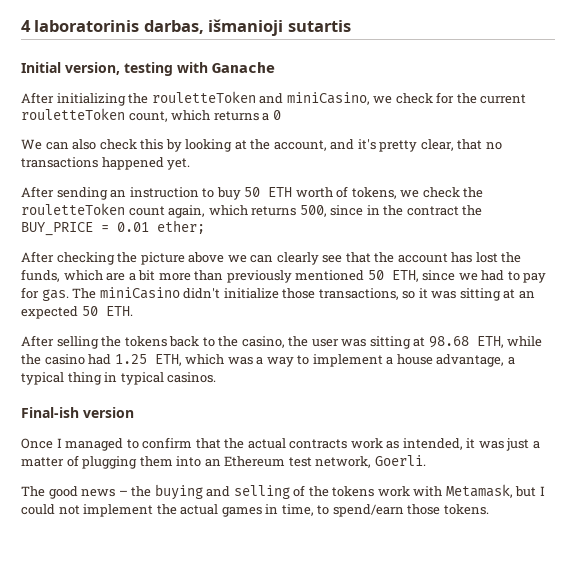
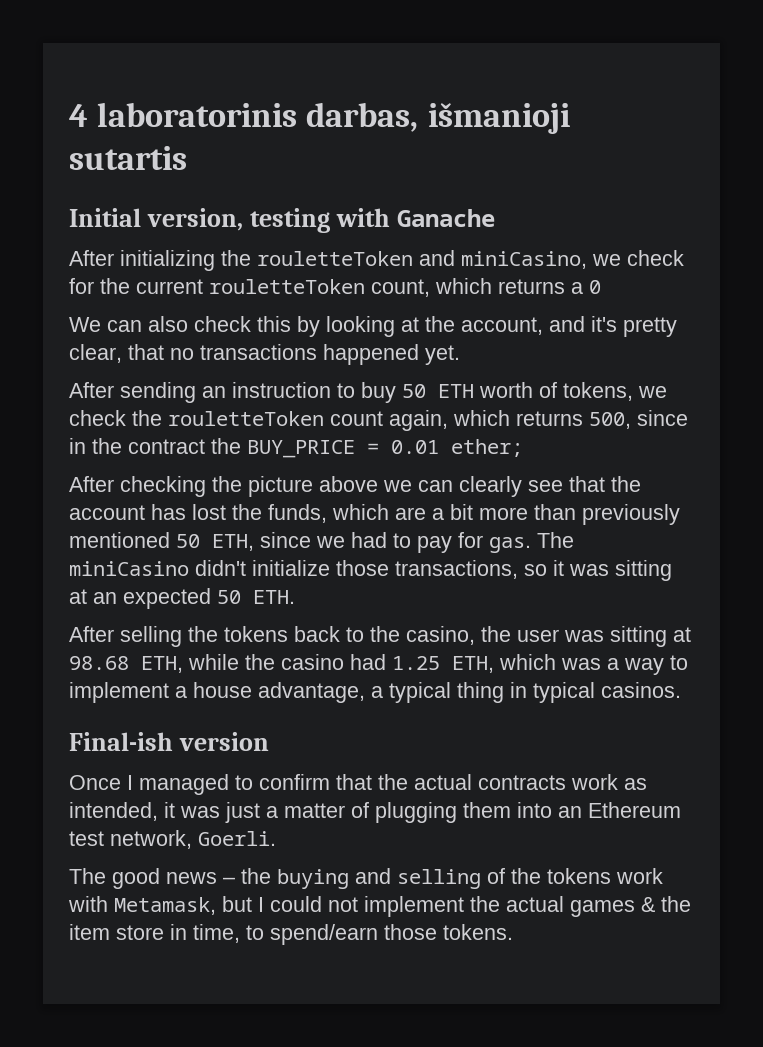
(262, 512) none -> [641,896,691,912] [69,924,164,940] & the item store

